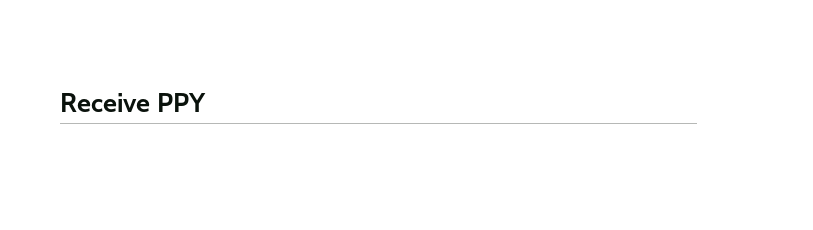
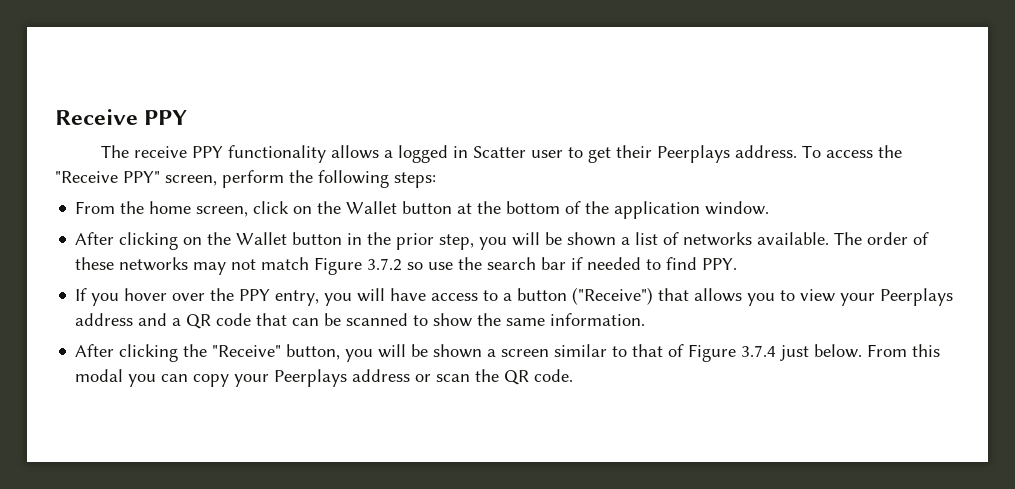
(207, 102) none -> [101,145,903,163] [55,170,436,188] [75,201,770,219] [75,232,930,250] [75,257,738,275] [75,287,954,306] [75,313,646,329] [75,344,941,362] [75,369,574,387] // The receive PPY functionality allows a logged in Scatter user to get their Peerplays address. To access the "Receive PPY" screen, perform the following steps: // From the home screen, click on the Wallet button at the bottom of the application window. // After clicking on the Wallet button in the prior step, you will be shown a list of networks available. The order of these networks may not match Figure 3.7.2 so use the search bar if needed to find PPY. // If you hover over the PPY entry, you will have access to a button ("Receive") that allows you to view your Peerplays address and a QR code that can be scanned to show the same information. // After clicking the "Receive" button, you will be shown a screen similar to that of Figure 3.7.4 just below. From this modal you can copy your Peerplays address or scan the QR code.

